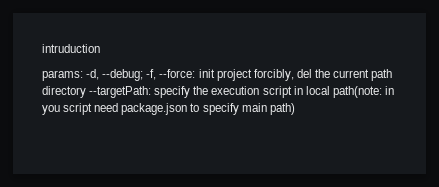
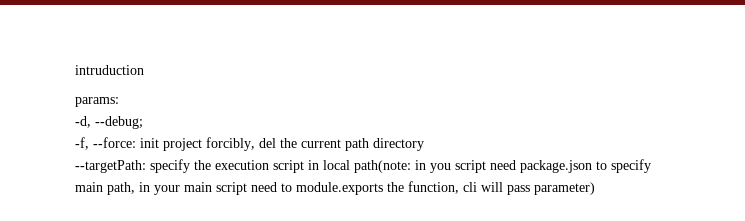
(83, 75) none -> (119, 102) //
(144, 75) none -> (143, 122) //
(86, 92) none -> (424, 144) //
[269,103,295,115] path) -> [107,181,595,195] path, in your main script need to module.exports the function, cli will pass parameter)

